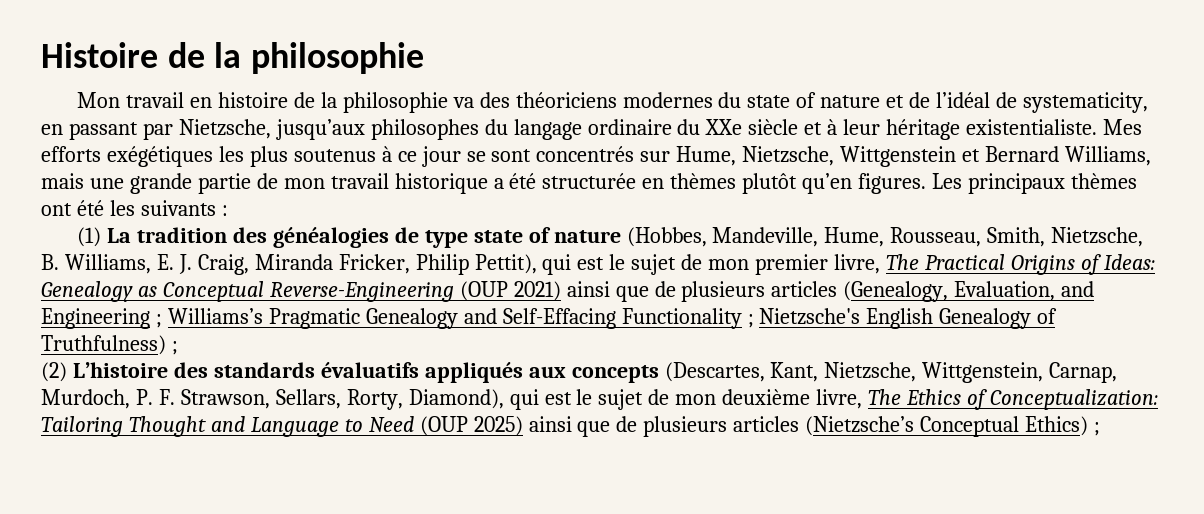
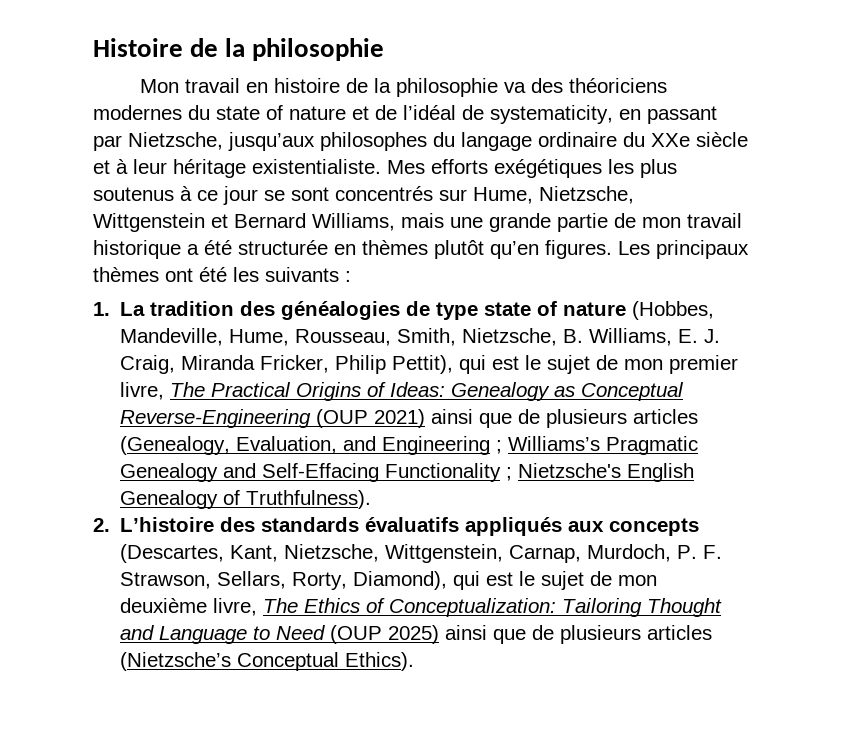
[77,227,102,247] (1) -> [93,302,110,316] 1.
[41,335,178,355] [41,362,67,382] Truthfulness) ; // (2) -> [246,490,372,509] [93,518,110,532] Truthfulness). // 2.
[1025,416,1101,436] Ethics) ; -> [345,652,415,671] Ethics).

